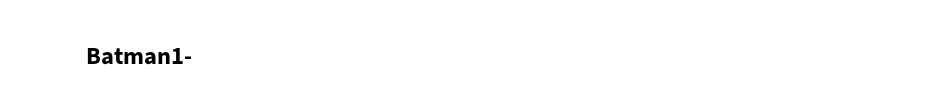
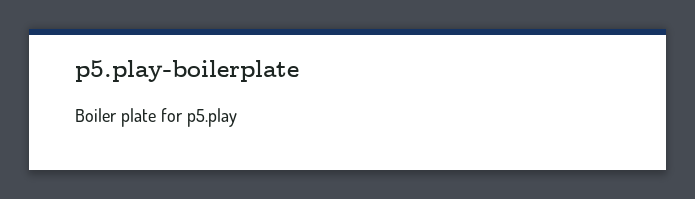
[86,48,192,65] Batman1- -> [75,60,299,82] [75,108,237,127] p5.play-boilerplate // Boiler plate for p5.play

